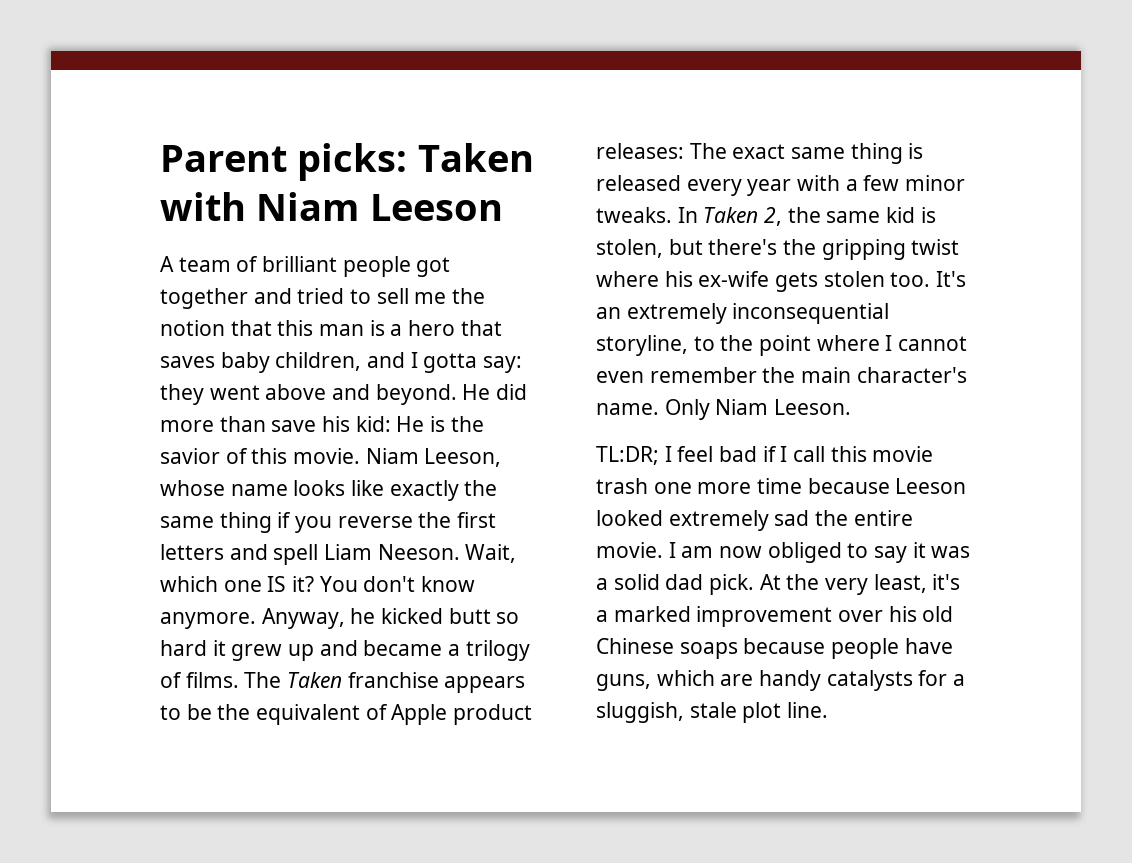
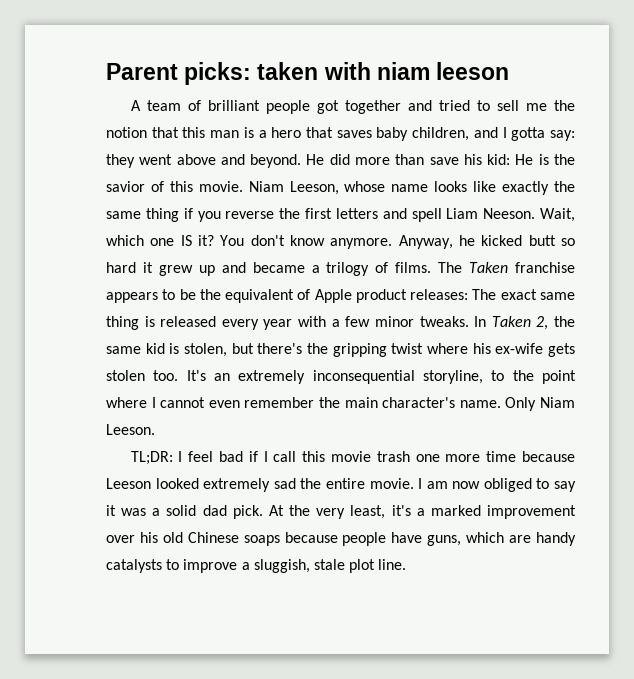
[417,143,534,172] [160,192,503,221] Taken with Niam Leeson -> [257,62,510,80] taken with niam leeson
[596,446,659,465] TL:DR; -> [130,451,173,465] TL;DR:
[918,670,948,686] for -> [166,559,238,573] to improve

